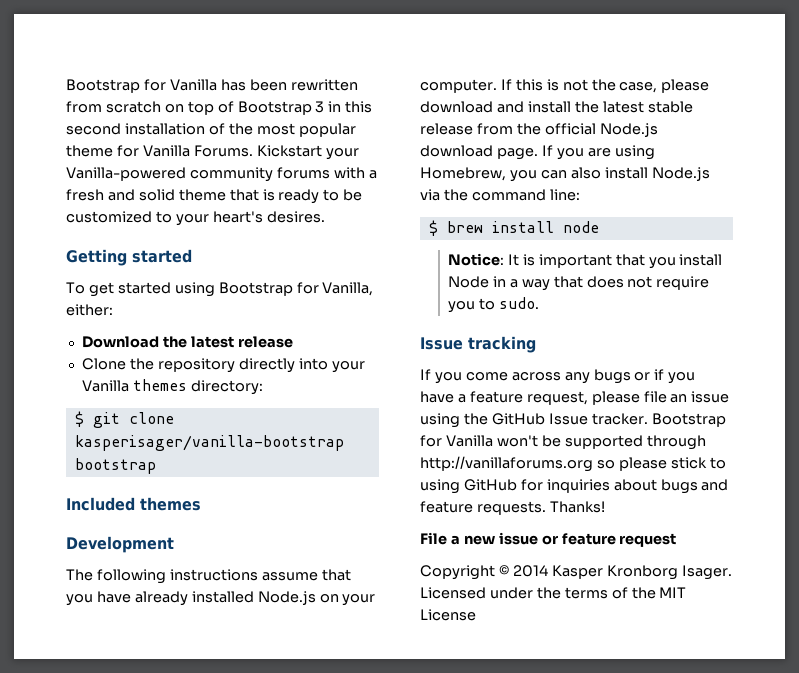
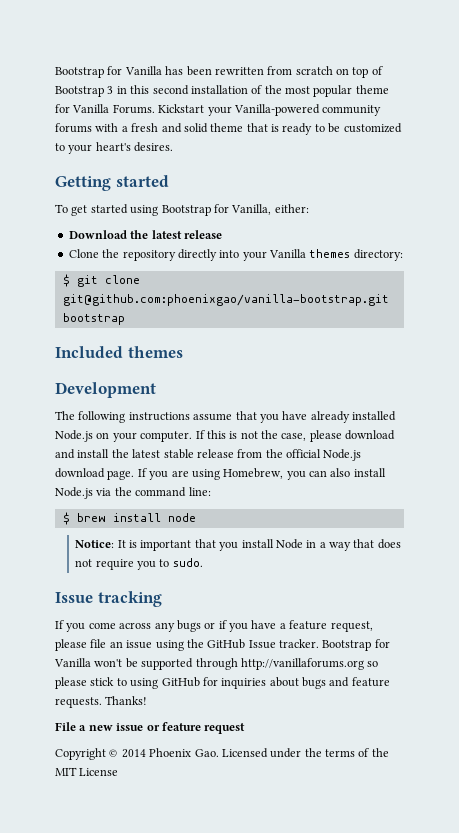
[74,435,344,451] kasperisager/vanilla-bootstrap -> [62,294,389,306] git@github.com:phoenixgao/vanilla-bootstrap.git
[551,565,732,580] Kasper Kronborg Isager. -> [149,748,219,757] Phoenix Gao.

